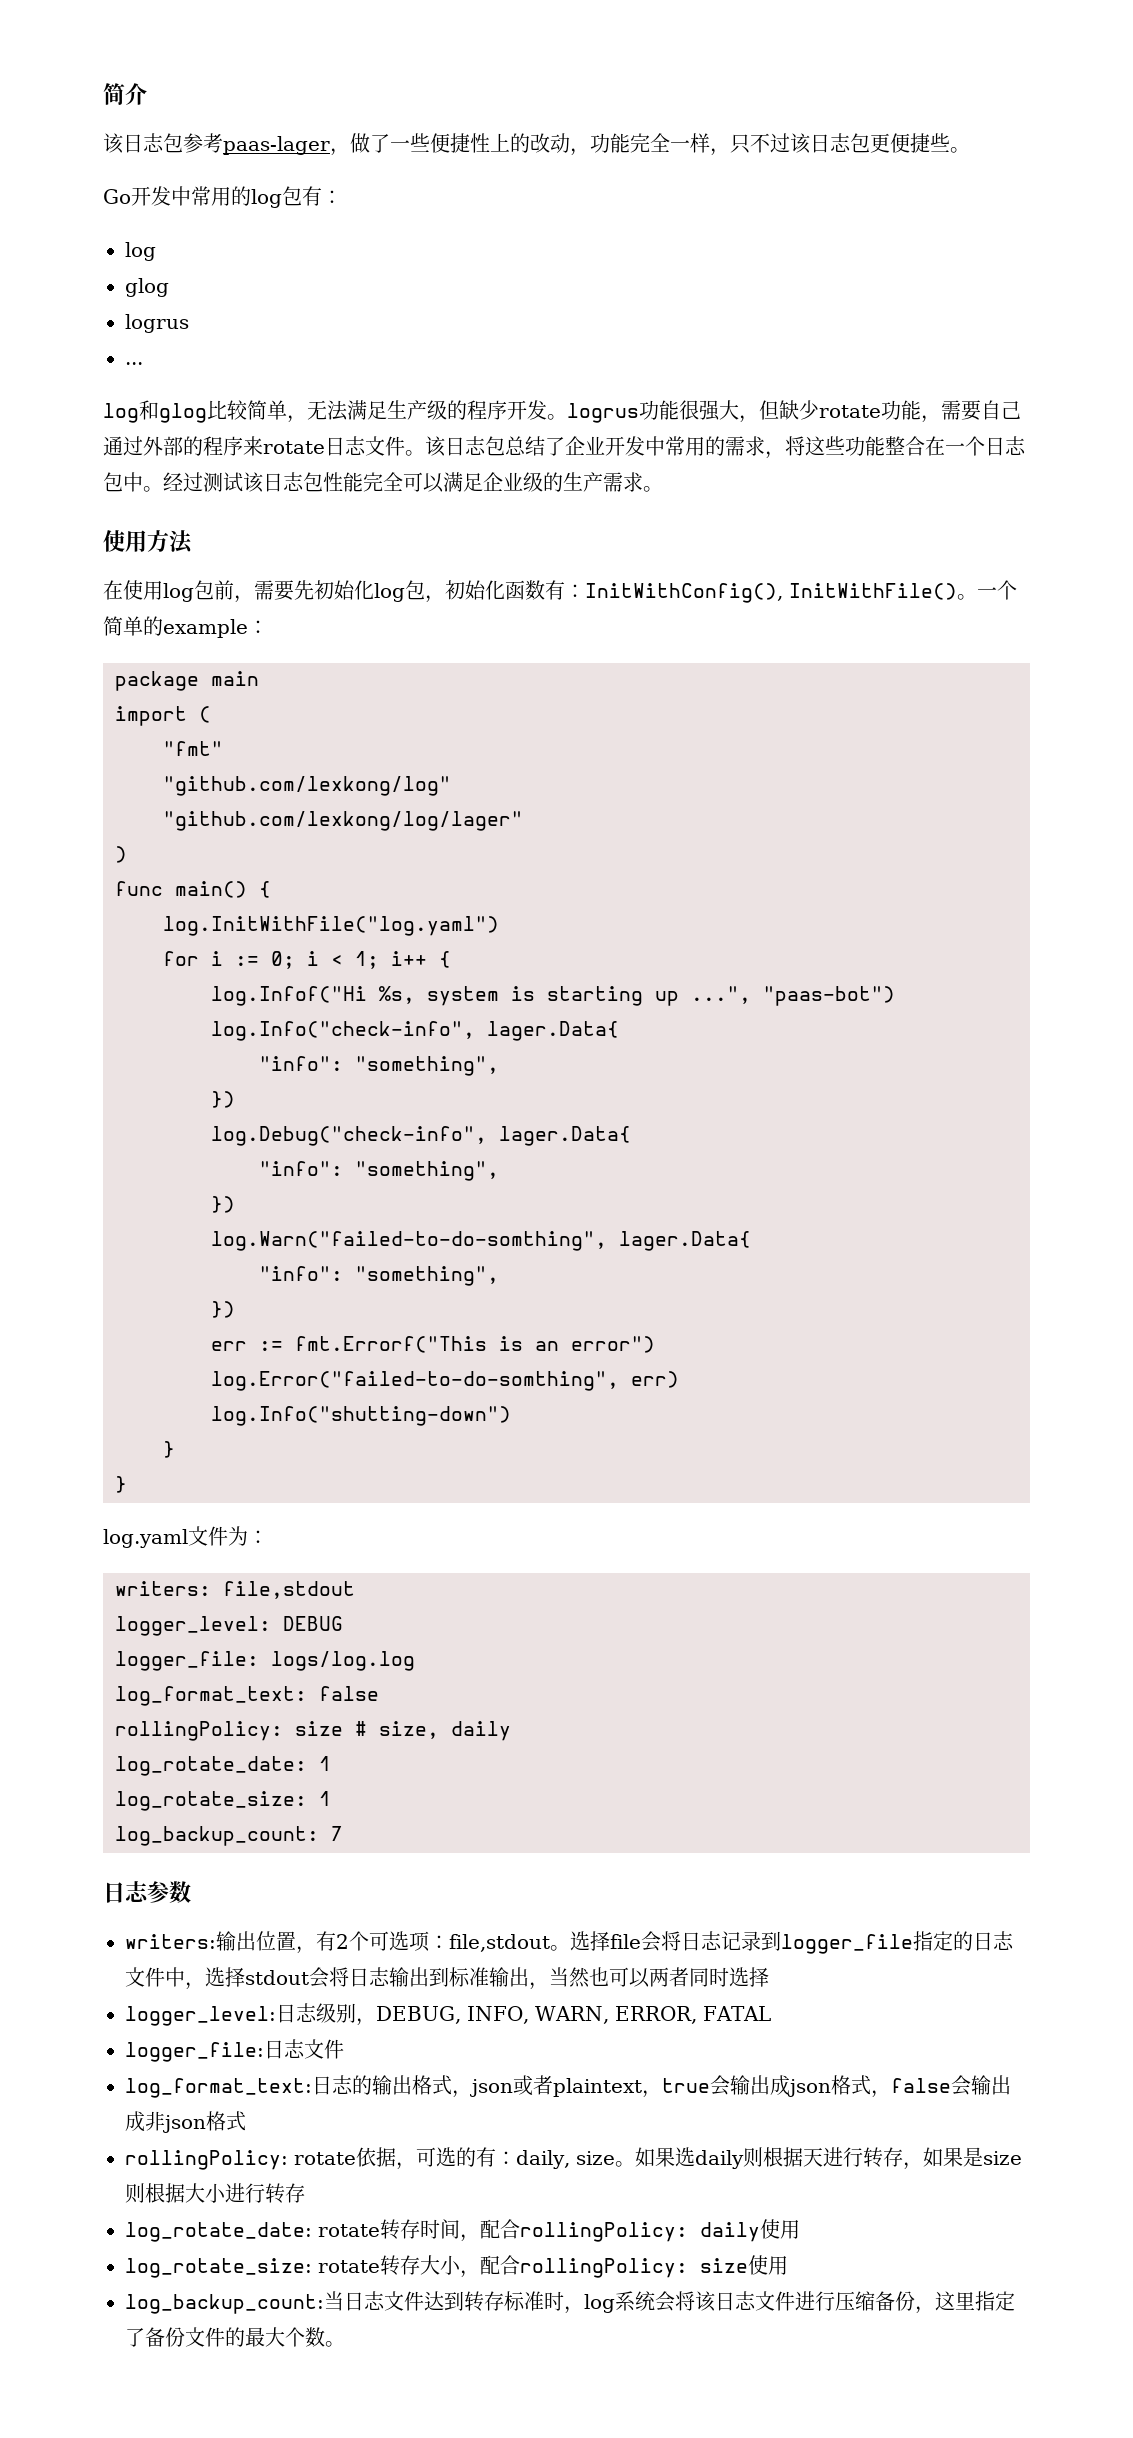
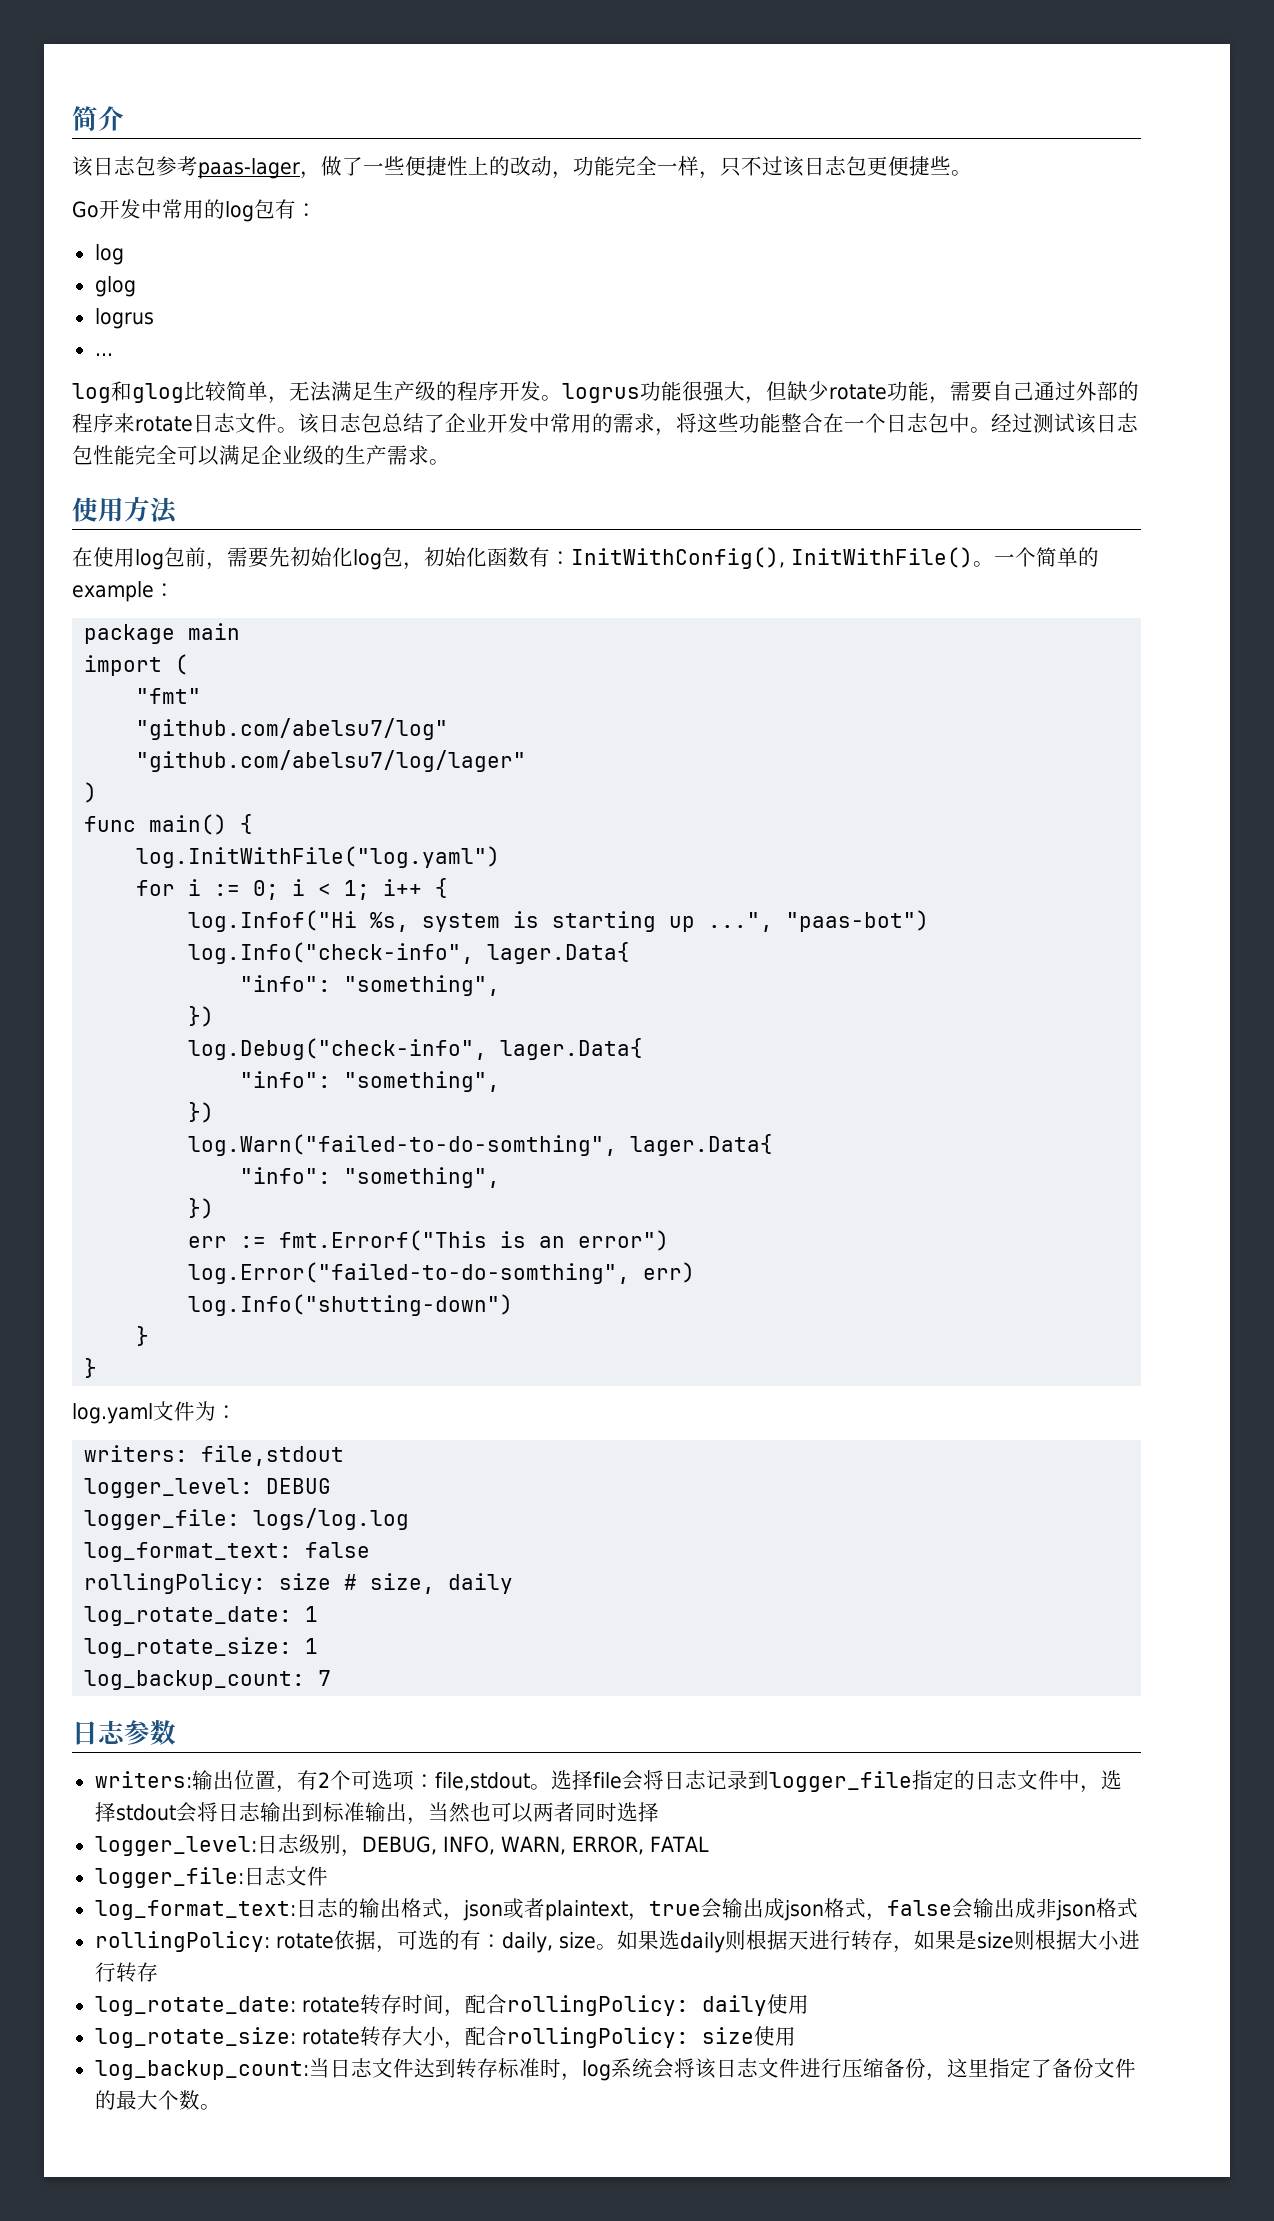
[163,776,451,796] [163,811,523,831] "github.com/lexkong/log" // "github.com/lexkong/log/lager" -> [136,718,449,740] [136,750,527,772] "github.com/abelsu7/log" // "github.com/abelsu7/log/lager"

